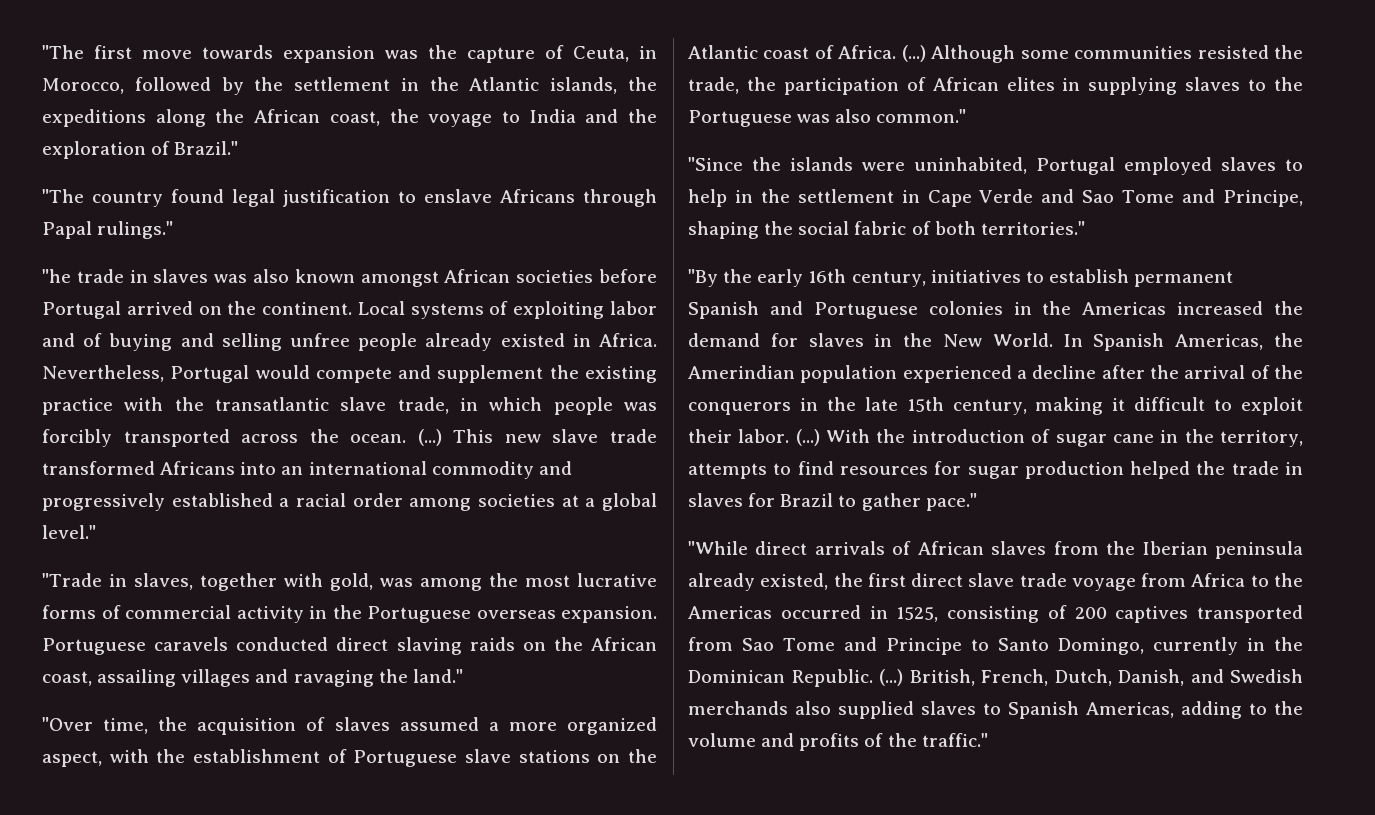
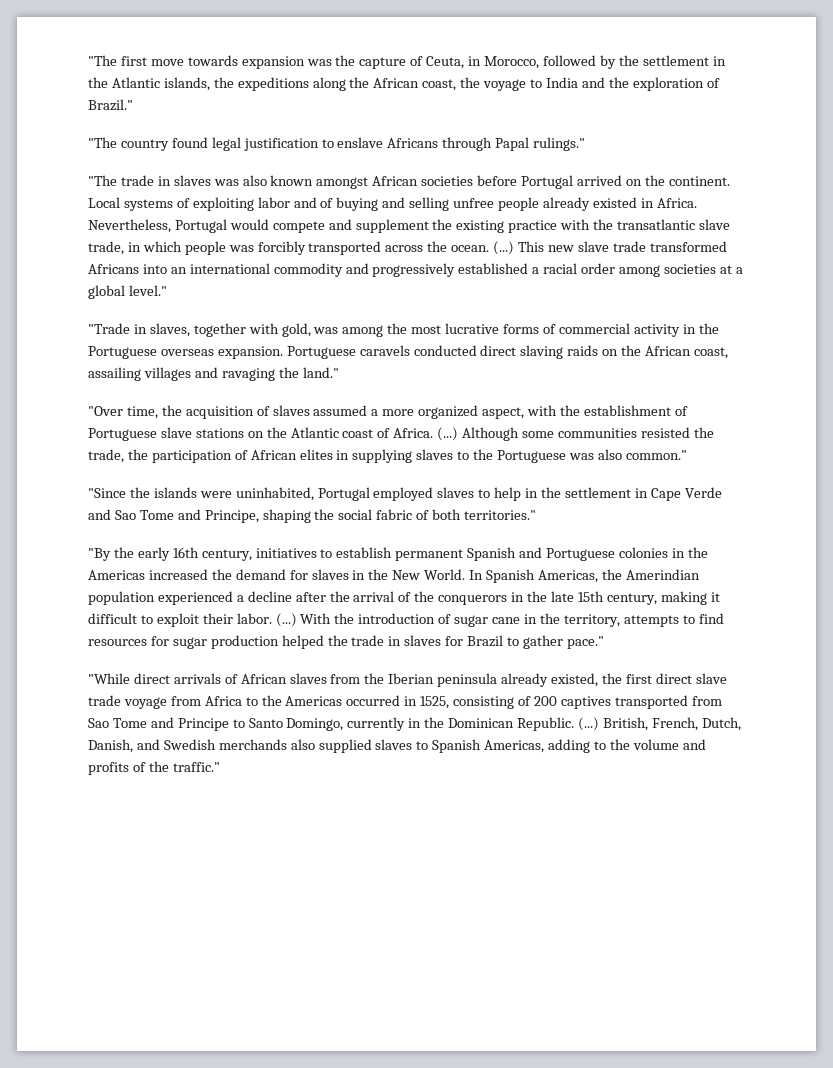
[42,269,71,283] "he -> [88,175,117,186] "The

